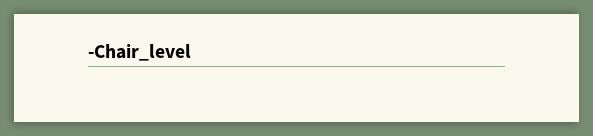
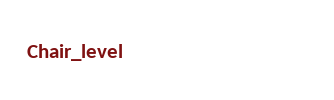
[88,44,191,61] -Chair_level -> [27,44,123,61] Chair_level

